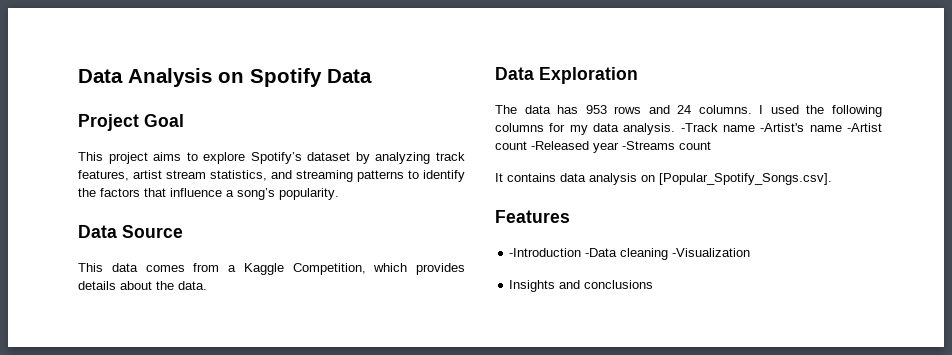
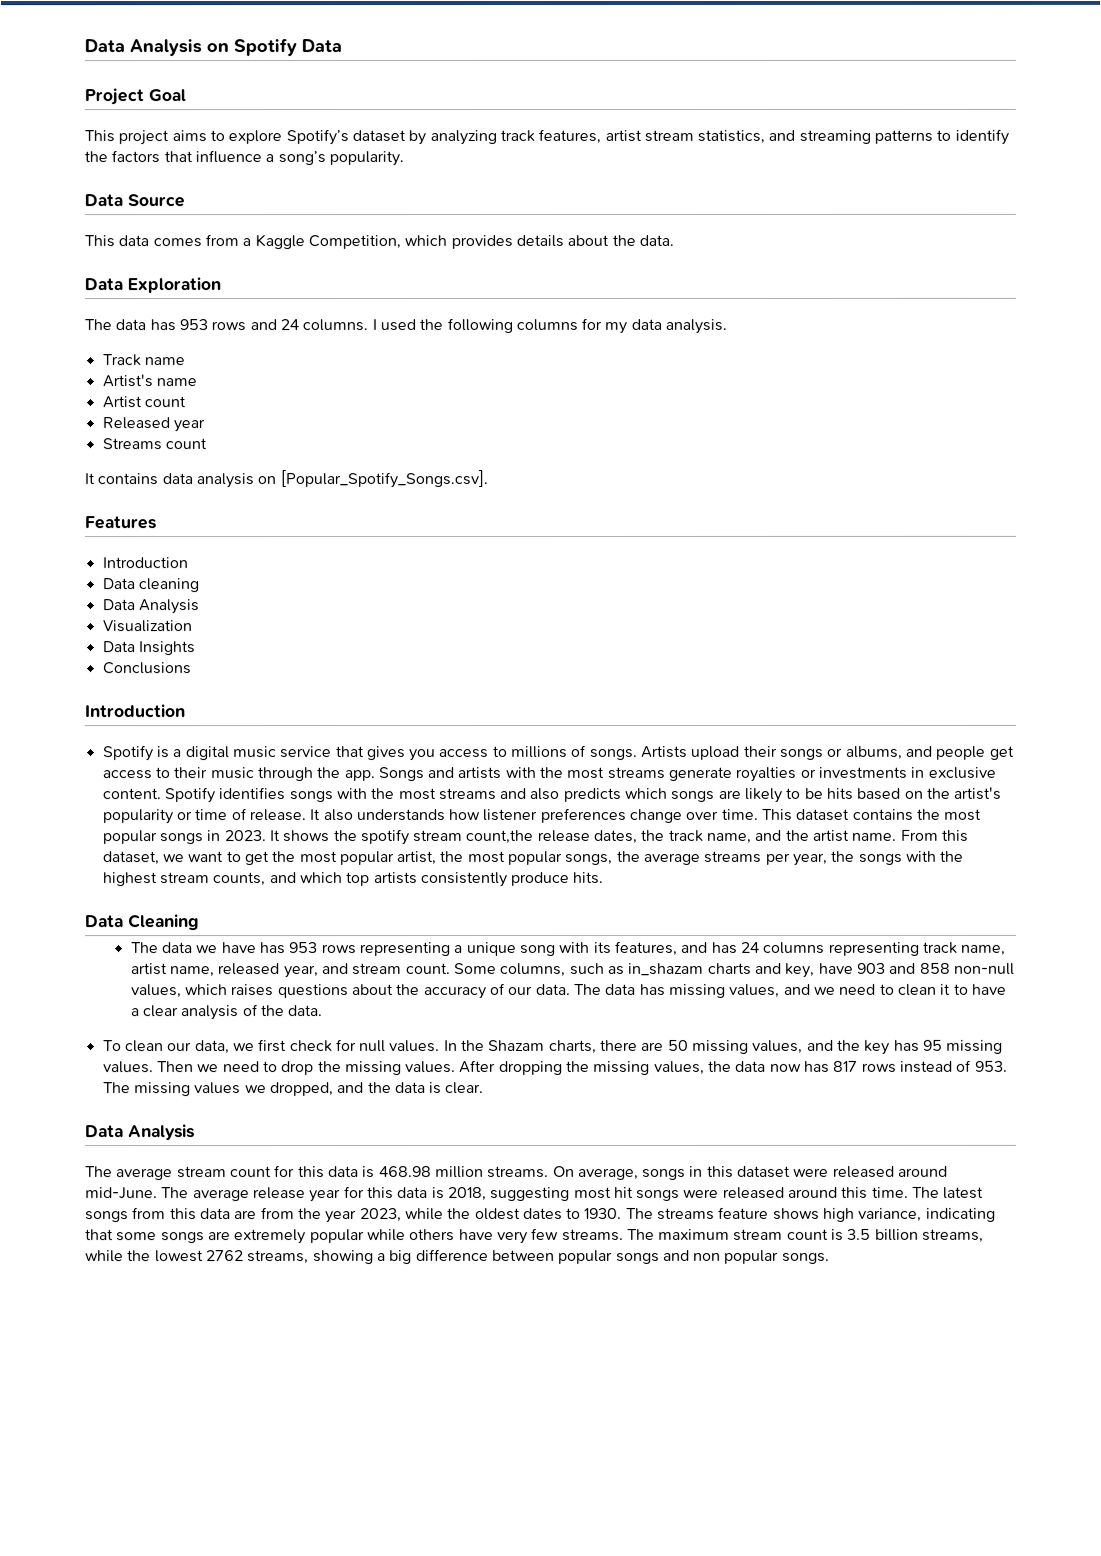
[680,123,882,132] [495,141,675,153] -Track name -Artist's name -Artist count -Released year -Streams -> [101,354,185,367] [101,374,197,388] [101,396,186,409] [101,417,205,433] [101,438,162,451] // Track name // Artist's name // Artist count // Released year // Streams
[509,248,618,257] -Introduction -Data -> [101,557,188,569] [101,578,135,590] Introduction // Data
[672,248,751,257] [509,280,654,292] -Visualization // Insights and conclusions -> [101,599,199,615] [101,620,192,633] [101,641,195,656] [101,662,191,675] [84,704,185,718] [101,744,1014,762] [101,766,997,782] [102,786,1003,804] [102,807,983,825] [102,829,970,846] [102,850,965,866] [102,871,605,888] [85,914,200,931] [130,940,1007,957] [130,962,1015,979] [130,983,1007,1000] [130,1004,324,1021] [102,1039,1004,1055] [102,1059,1008,1076] [102,1082,485,1097] [85,1124,195,1141] [85,1165,949,1181] [85,1186,985,1203] [85,1206,996,1224] [85,1227,985,1245] [85,1249,830,1265] // Data Analysis // Visualization // Data Insights // Conclusions // Introduction // Spotify is a digital music service that gives you access to millions of songs. Artists upload their songs or albums, and people get access to their music through the app. Songs and artists with the most streams generate royalties or investments in exclusive content. Spotify identifies songs with the most streams and also predicts which songs are likely to be hits based on the artist's popularity or time of release. It also understands how listener preferences change over time. This dataset contains the most popular songs in 2023. It shows the spotify stream count,the release dates, the track name, and the artist name. From this dataset, we want to get the most popular artist, the most popular songs, the average streams per year, the songs with the highest stream counts, and which top artists consistently produce hits. // Data Cleaning // The data we have has 953 rows representing a unique song with its features, and has 24 columns representing track name, artist name, released year, and stream count. Some columns, such as in_shazam charts and key, have 903 and 858 non-null values, which raises questions about the accuracy of our data. The data has missing values, and we need to clean it to have a clear analysis of the data. // To clean our data, we first check for null values. In the Shazam charts, there are 50 missing values, and the key has 95 missing values. Then we need to drop the missing values. After dropping the missing values, the data now has 817 rows instead of 953. The missing values we dropped, and the data is clear. // Data Analysis // The average stream count for this data is 468.98 million streams. On average, songs in this dataset were released around mid-June. The average release year for this data is 2018, suggesting most hit songs were released around this time. The latest songs from this data are from the year 2023, while the oldest dates to 1930. The streams feature shows high variance, indicating that some songs are extremely popular while others have very few streams. The maximum stream count is 3.5 billion streams, while the lowest 2762 streams, showing a big difference between popular songs and non popular songs.

